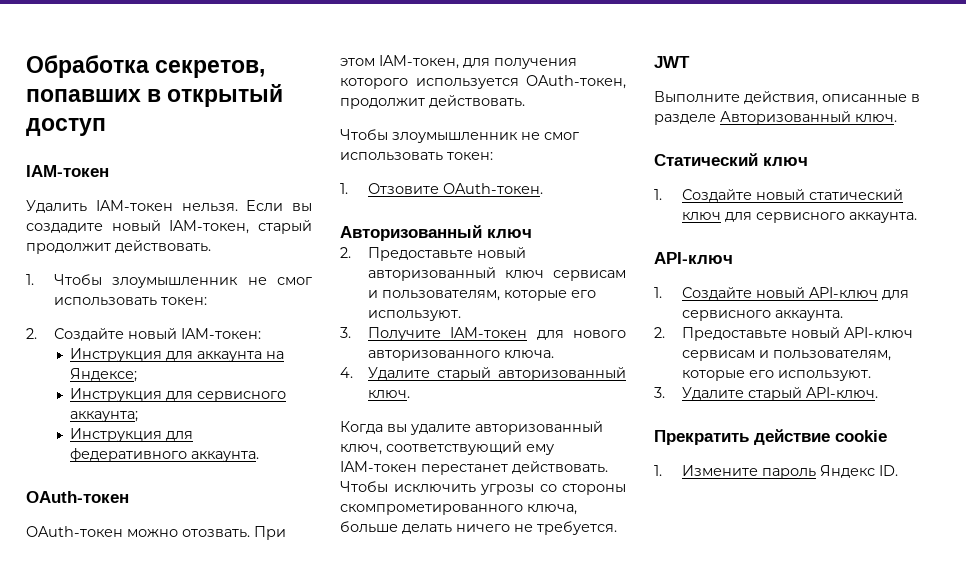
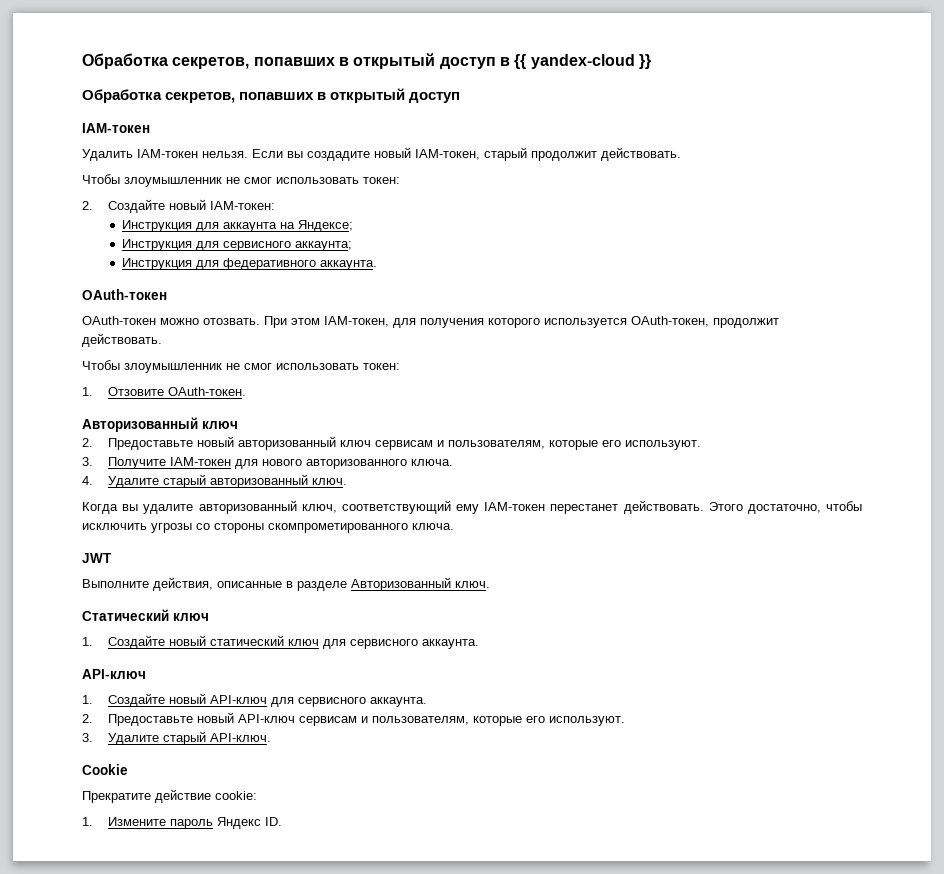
[26,55,266,78] [26,84,284,107] [26,118,106,136] Обработка секретов, попавших в открытый доступ -> [82,53,651,69] [82,88,461,103] Обработка секретов, попавших в открытый доступ в {{ yandex-cloud }} // Обработка секретов, попавших в открытый доступ
[26,274,34,285] 1. -> (681, 154) none
[340,481,388,493] Чтобы -> [708,501,862,514] Этого достаточно, чтобы
[527,504,577,515] [340,521,617,535] ключа, больше делать ничего не требуется. -> [412,523,454,530] ключа.
[654,429,887,445] Прекратить действие cookie -> [82,764,128,775] [82,789,257,803] Cookie // Прекратите действие cookie:

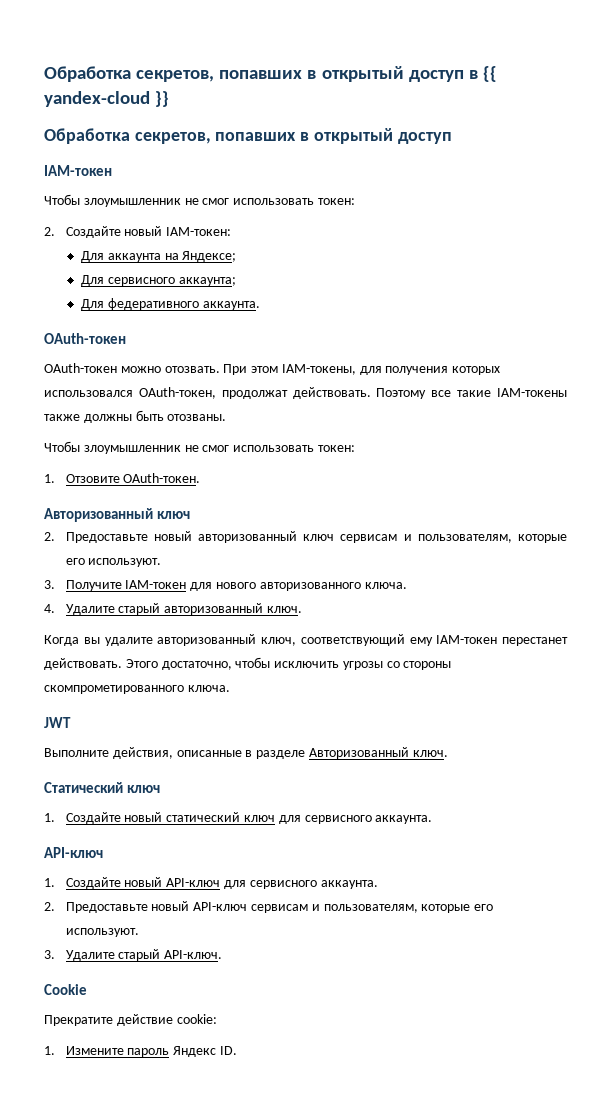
[82,147,681,161] // Удалить IAM-токен нельзя. Если вы создадите новый IAM-токен, старый продолжит действовать. -> (112, 170) none
[121,220,219,232] Инструкция для -> [81,251,105,262] Для
[121,239,219,251] Инструкция для -> [81,275,105,286] Для
[121,258,219,270] Инструкция для -> [81,299,105,310] Для
[324,316,389,327] IAM-токен, -> [281,364,356,375] IAM-токены,
[488,316,779,328] [82,333,162,347] которого используется OAuth-токен, продолжит действовать. -> [452,366,501,375] [44,387,567,399] [44,410,227,423] которых использовался OAuth-токен, продолжат действовать. Поэтому все такие IAM-токены также должны быть отозваны.

